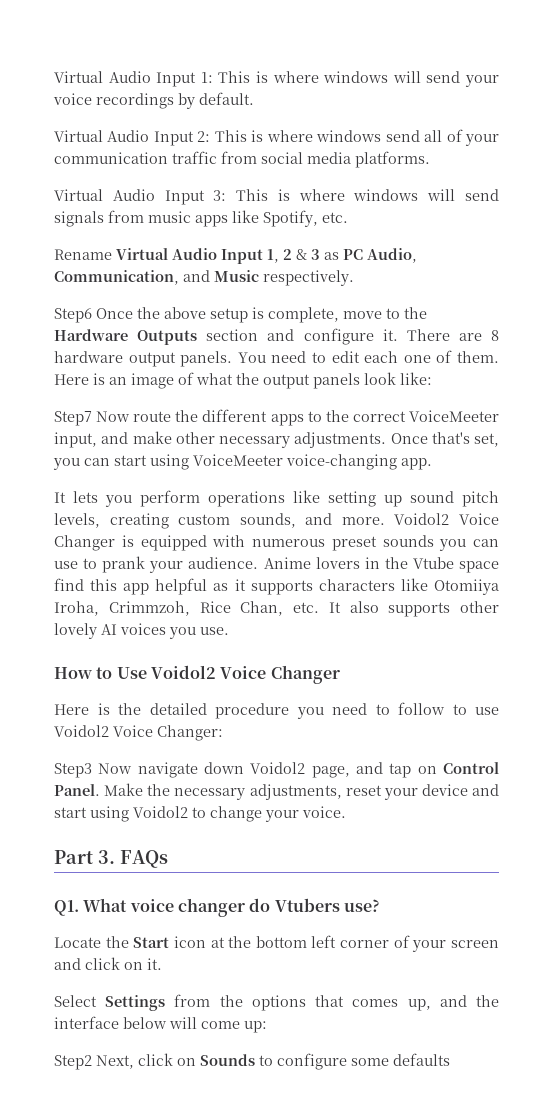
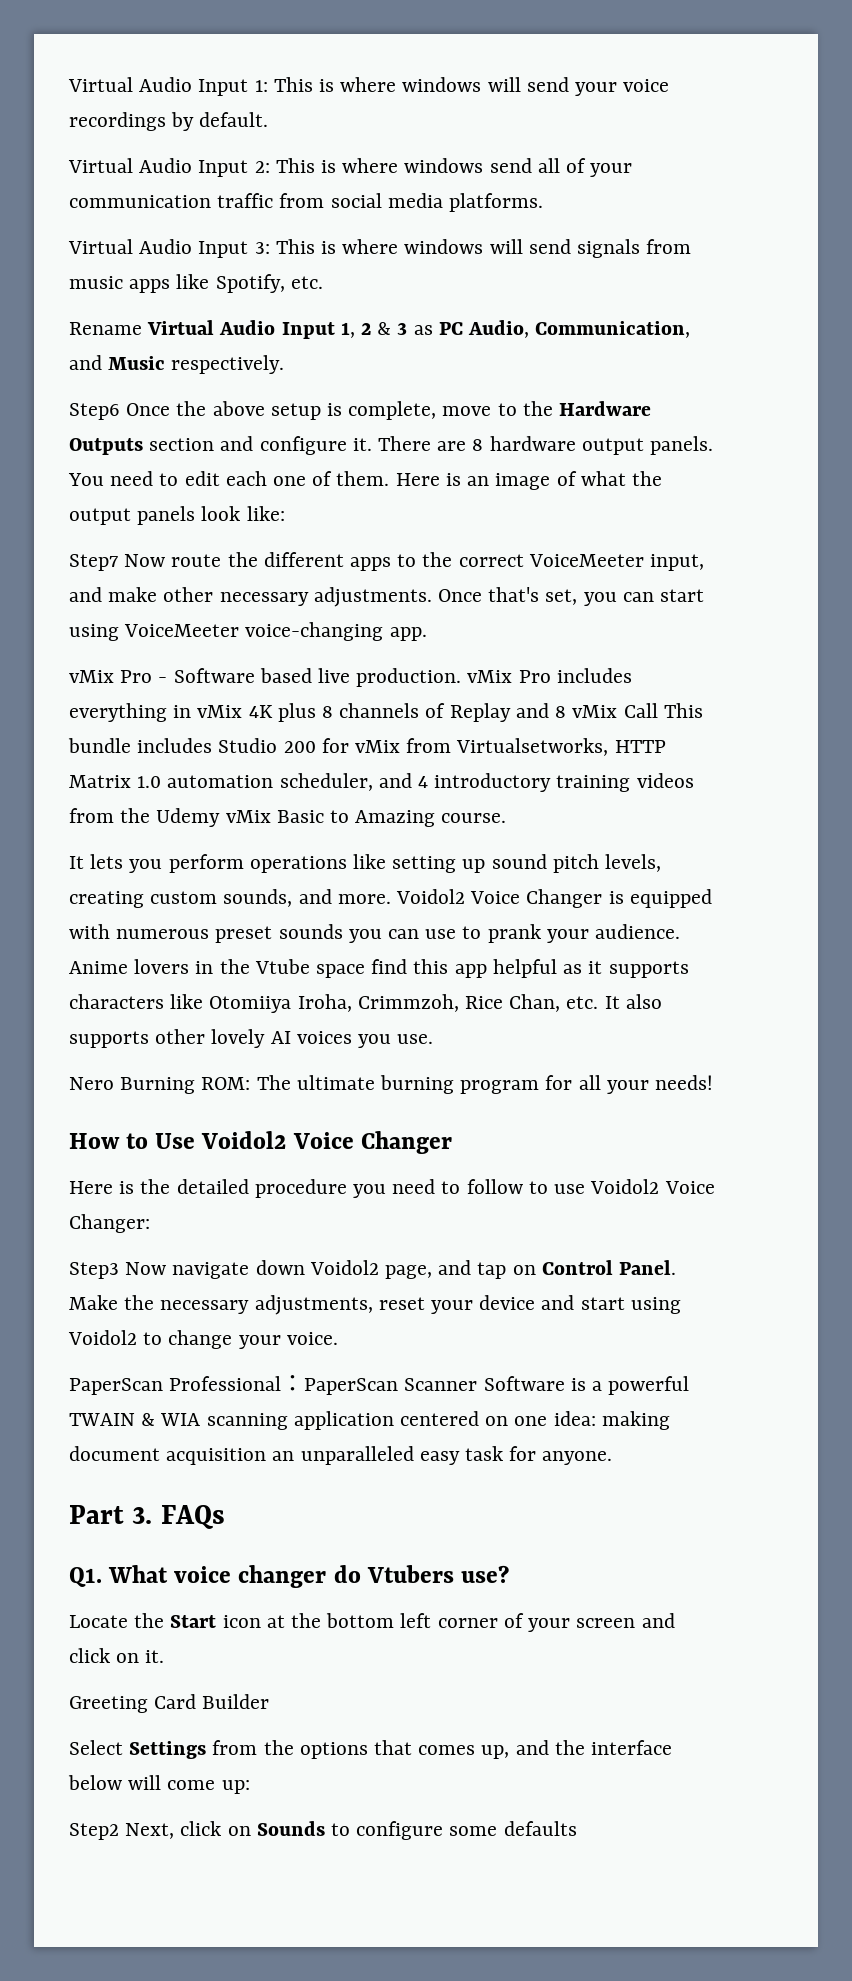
(432, 464) none -> [69,668,632,687] [69,703,703,722] [68,738,666,756] [69,773,694,792] [69,808,507,827] // vMix Pro - Software based live production. vMix Pro includes everything in vMix 4K plus 8 channels of Replay and 8 vMix Call This bundle includes Studio 200 for vMix from Virtualsetworks, HTTP Matrix 1.0 automation scheduler, and 4 introductory training videos from the Udemy vMix Basic to Amazing course.
(229, 631) none -> [69,1075,714,1094] // Nero Burning ROM: The ultimate burning program for all your needs!
(346, 812) none -> [69,1375,690,1395] [69,1411,670,1430] [69,1446,613,1465] // PaperScan Professional：PaperScan Scanner Software is a powerful TWAIN & WIA scanning application centered on one idea: making document acquisition an unparalleled easy task for anyone.
(162, 964) none -> [69,1694,270,1713] // Greeting Card Builder

